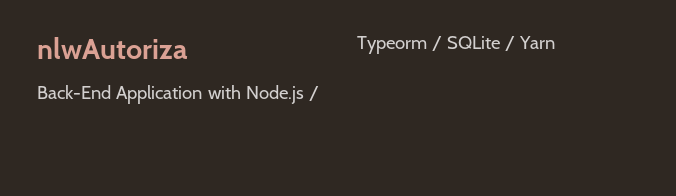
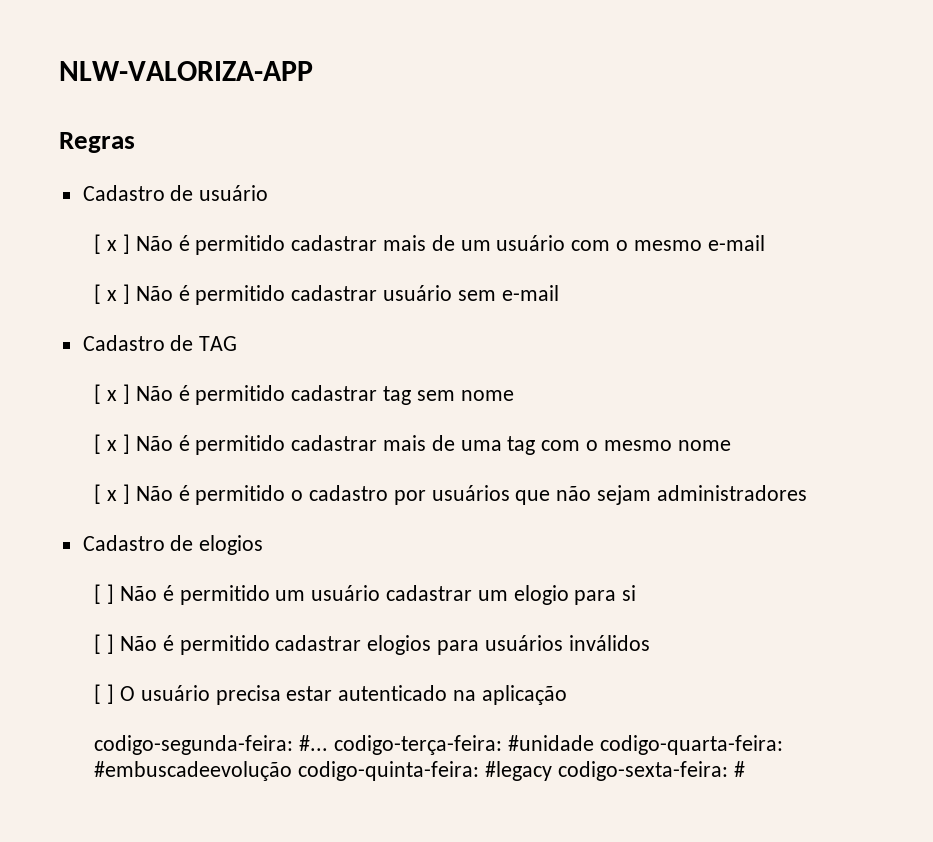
[37,37,188,59] [37,85,319,104] [357,36,555,54] nlwAutoriza // Back-End Application with Node.js / Typeorm / SQLite / Yarn -> [59,61,313,81] [59,132,135,153] [82,185,269,201] [94,234,765,255] [94,284,559,305] [82,335,238,351] [94,384,514,405] [94,434,731,455] [94,484,807,505] [82,535,264,555] [94,584,637,605] [94,634,650,655] [94,684,567,705] [94,735,783,755] [94,761,745,781] NLW-VALORIZA-APP // Regras // Cadastro de usuário // [ x ] Não é permitido cadastrar mais de um usuário com o mesmo e-mail // [ x ] Não é permitido cadastrar usuário sem e-mail // Cadastro de TAG // [ x ] Não é permitido cadastrar tag sem nome // [ x ] Não é permitido cadastrar mais de uma tag com o mesmo nome // [ x ] Não é permitido o cadastro por usuários que não sejam administradores // Cadastro de elogios // [ ] Não é permitido um usuário cadastrar um elogio para si // [ ] Não é permitido cadastrar elogios para usuários inválidos // [ ] O usuário precisa estar autenticado na aplicação // codigo-segunda-feira: #... codigo-terça-feira: #unidade codigo-quarta-feira: #embuscadeevolução codigo-quinta-feira: #legacy codigo-sexta-feira: #

